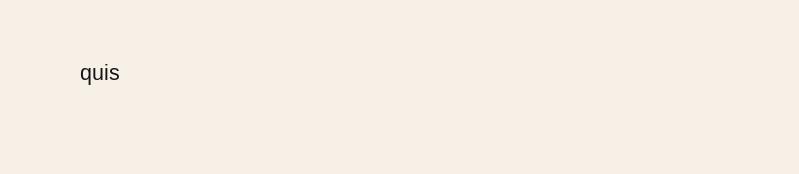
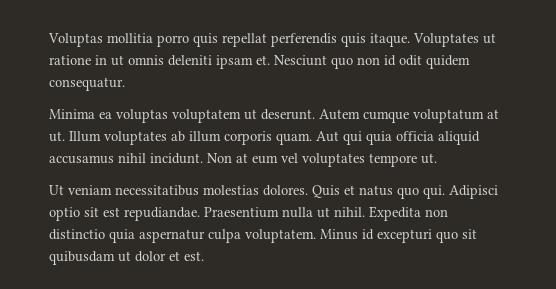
[80,64,120,85] quis -> [48,33,496,47] [49,55,470,69] [49,77,125,91] [49,109,499,123] [49,131,480,145] [49,153,437,167] [49,185,498,199] [49,206,448,221] [49,229,477,243] [49,251,204,265] Voluptas mollitia porro quis repellat perferendis quis itaque. Voluptates ut ratione in ut omnis deleniti ipsam et. Nesciunt quo non id odit quidem consequatur. // Minima ea voluptas voluptatem ut deserunt. Autem cumque voluptatum at ut. Illum voluptates ab illum corporis quam. Aut qui quia officia aliquid accusamus nihil incidunt. Non at eum vel voluptates tempore ut. // Ut veniam necessitatibus molestias dolores. Quis et natus quo qui. Adipisci optio sit est repudiandae. Praesentium nulla ut nihil. Expedita non distinctio quia aspernatur culpa voluptatem. Minus id excepturi quo sit quibusdam ut dolor et est.

